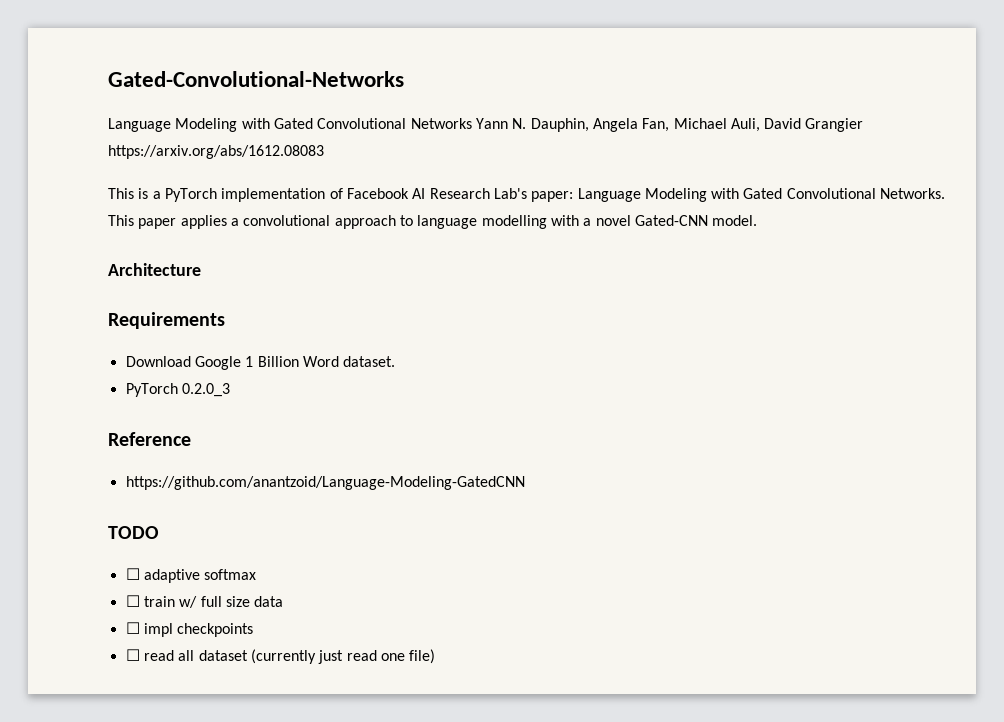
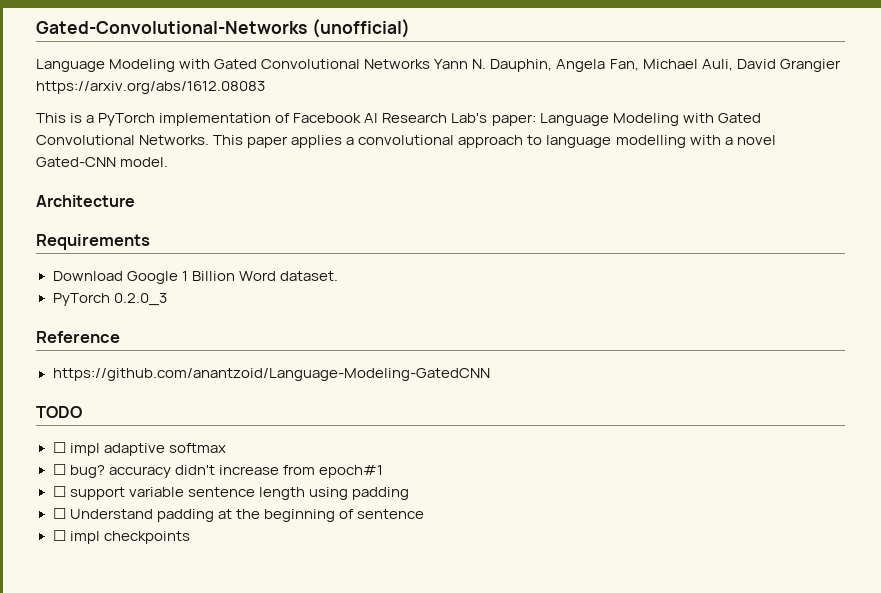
(404, 79) none -> [311,19,410,38] (unofficial)
(140, 574) none -> [69,443,100,456] impl
[143,596,284,608] [125,622,254,637] [125,649,436,664] train w/ full size data // ☐ impl checkpoints // ☐ read all dataset (currently just read one file) -> [69,465,383,478] [52,486,409,500] [52,508,424,522] [52,530,190,544] bug? accuracy didn't increase from epoch#1 // ☐ support variable sentence length using padding // ☐ Understand padding at the beginning of sentence // ☐ impl checkpoints

